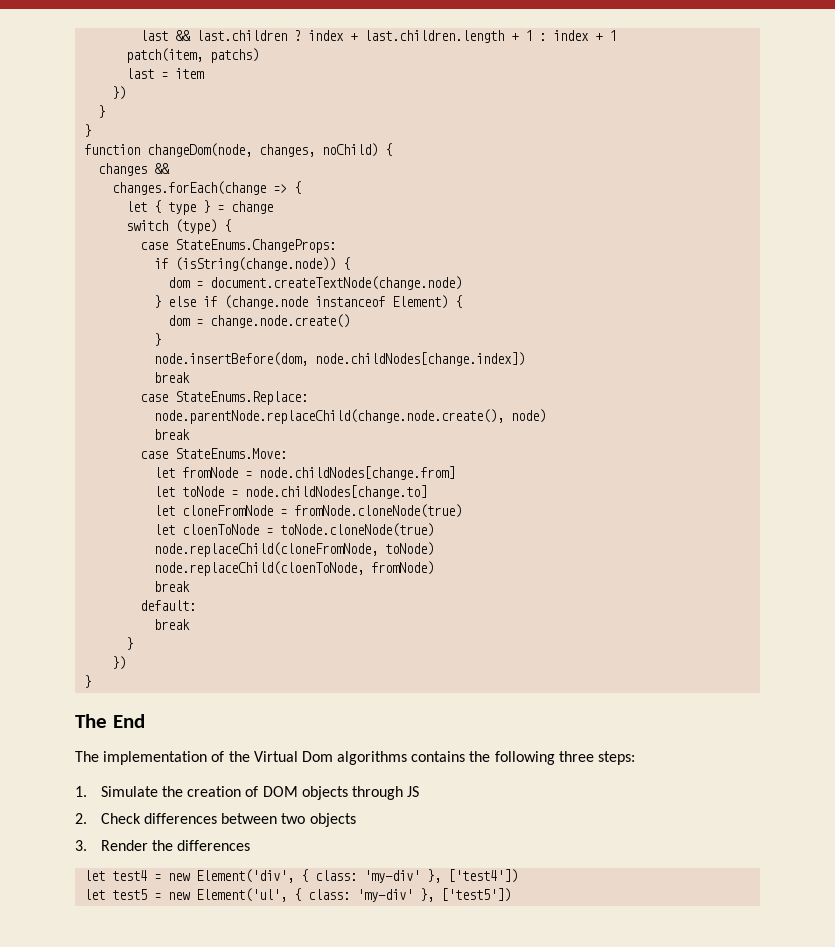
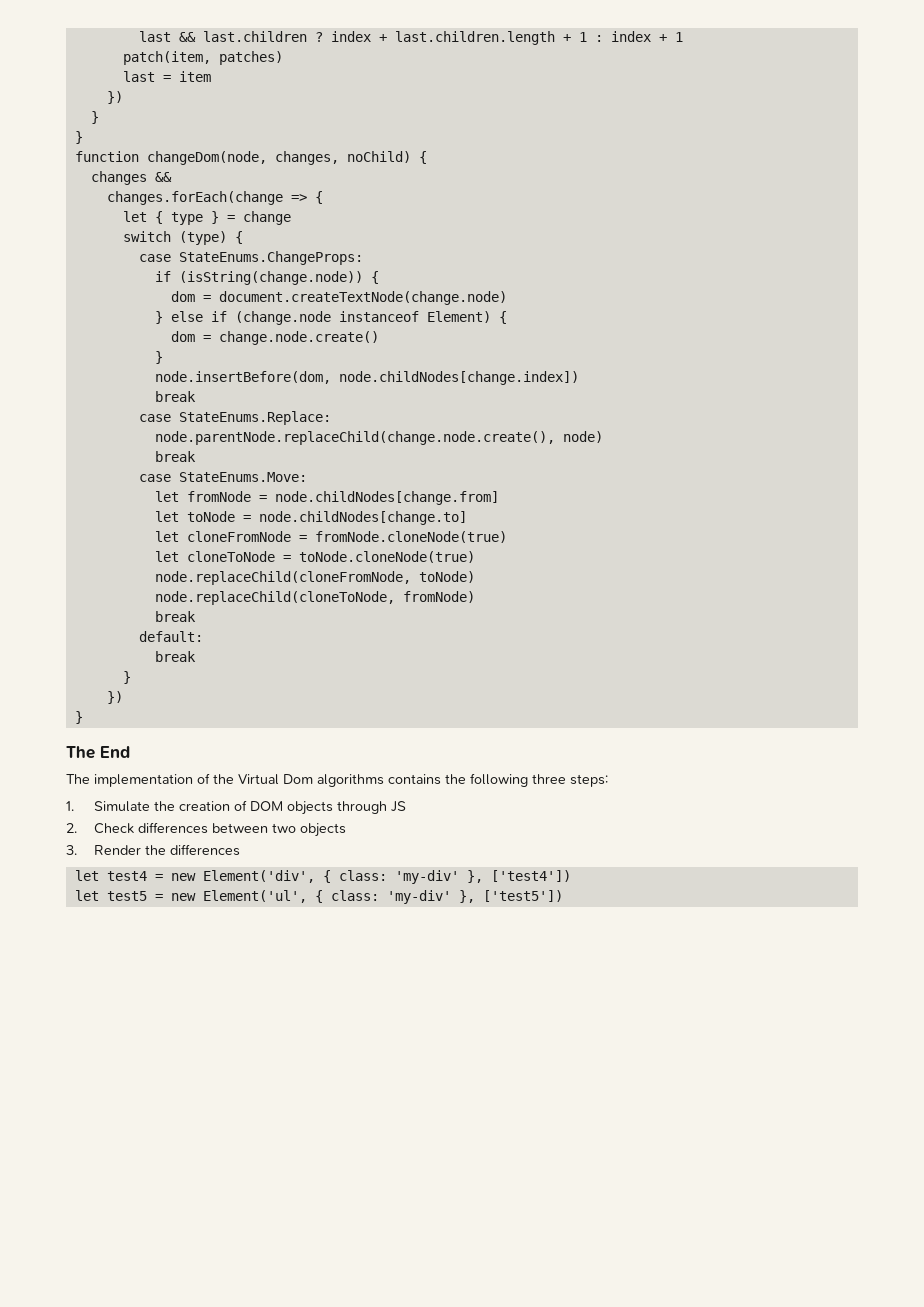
[210,48,260,63] patchs) -> [218,51,283,65] patches)
[182,524,260,535] cloenToNode -> [186,551,275,562] cloneToNode
[154,561,365,576] node.replaceChild(cloenToNode, -> [154,591,395,605] node.replaceChild(cloneToNode,

